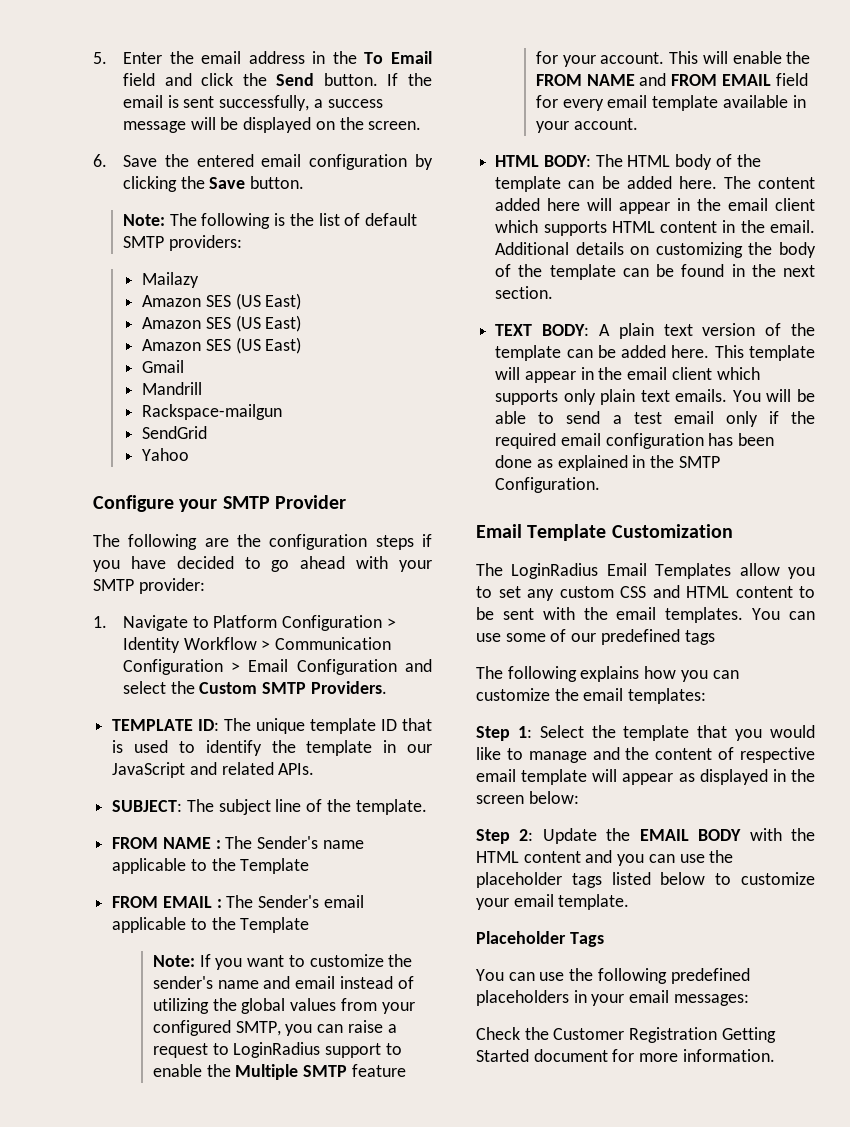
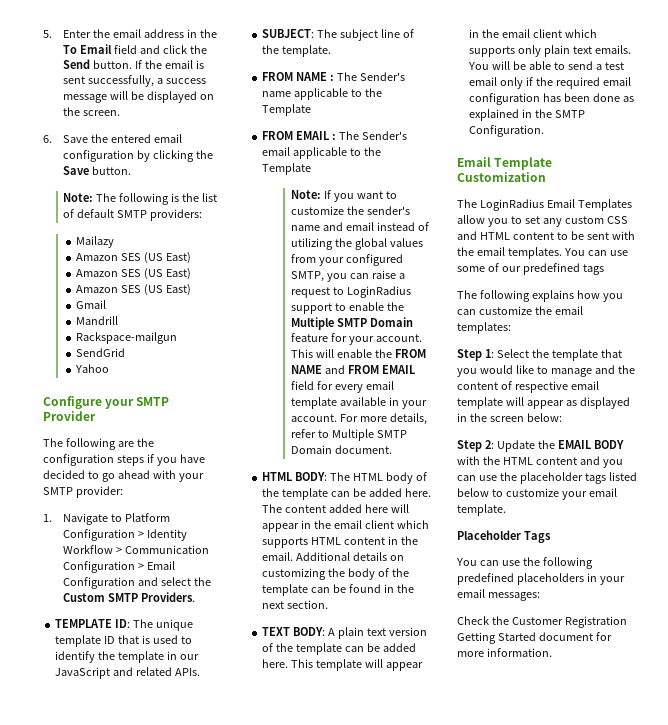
(348, 1071) none -> [369,317,413,327] Domain
(638, 124) none -> [339,413,427,425] [290,429,407,441] [290,445,392,454] For more details, refer to Multiple SMTP Domain document.

